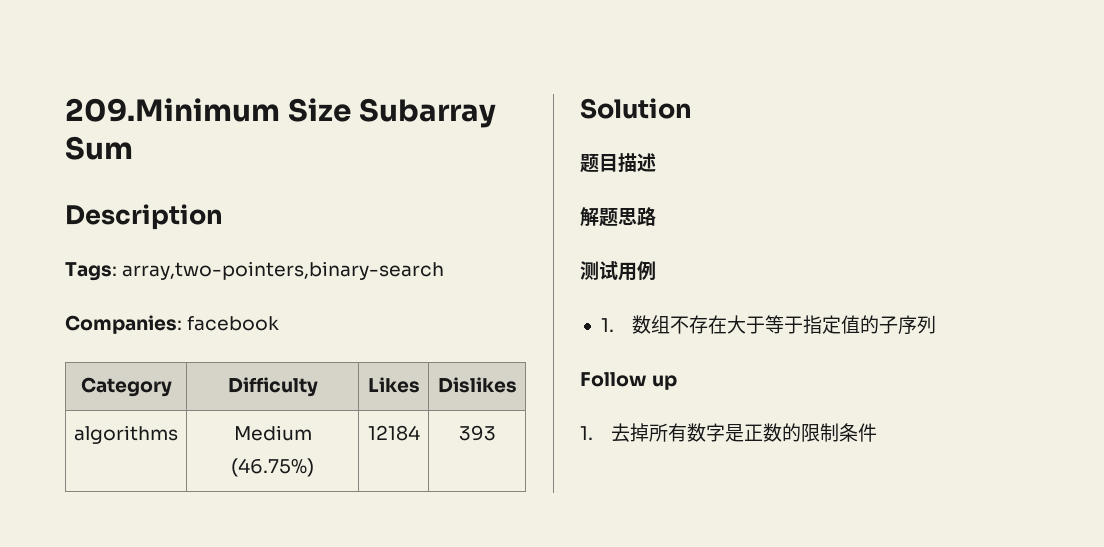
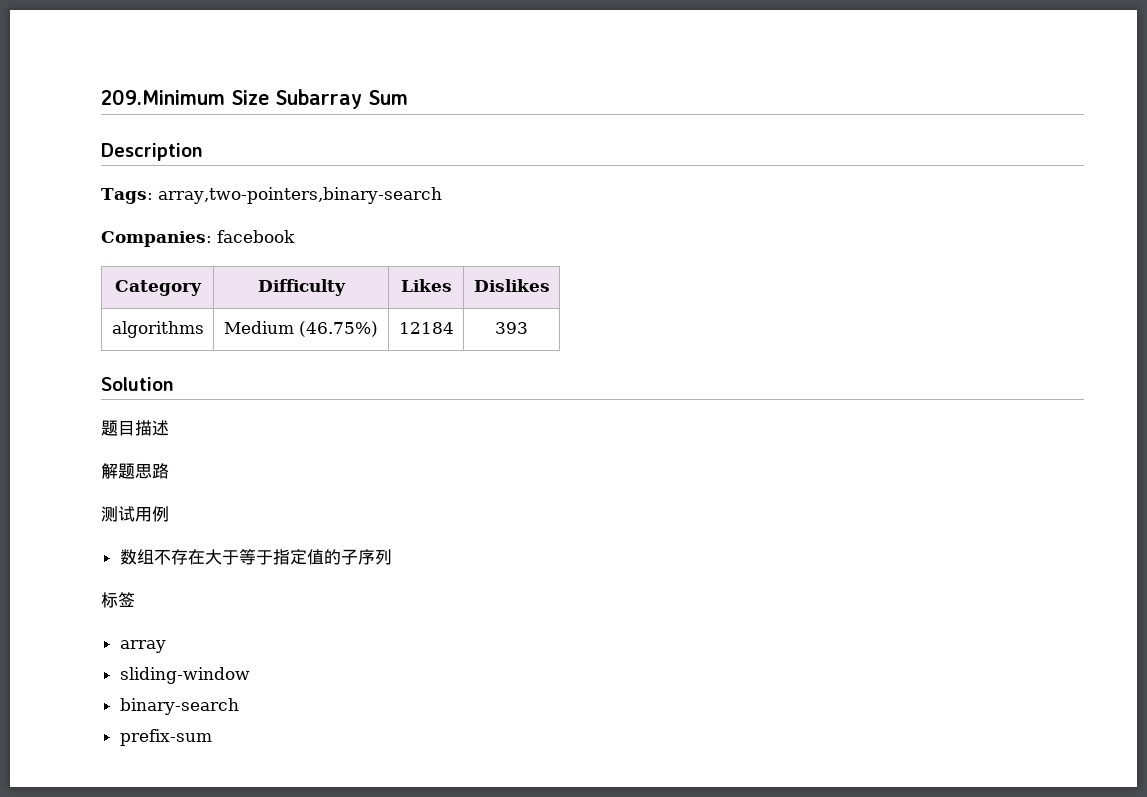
[600,318,614,332] 1. -> (169, 514) none
[580,372,678,390] [580,423,877,442] Follow up // 1.去掉所有数字是正数的限制条件 -> [101,592,135,608] [119,640,166,653] [119,667,250,684] [119,698,239,715] [119,729,212,746] 标签 // array // sliding-window // binary-search // prefix-sum

